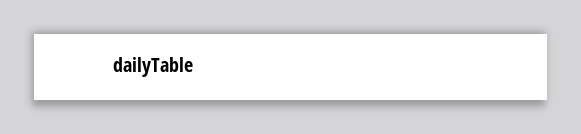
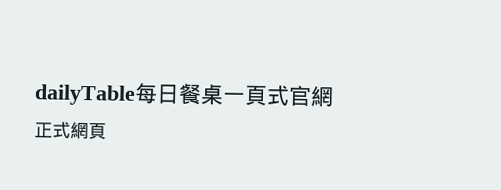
(193, 67) none -> [134,82,334,108] [34,121,107,140] 每日餐桌一頁式官網 // 正式網頁

